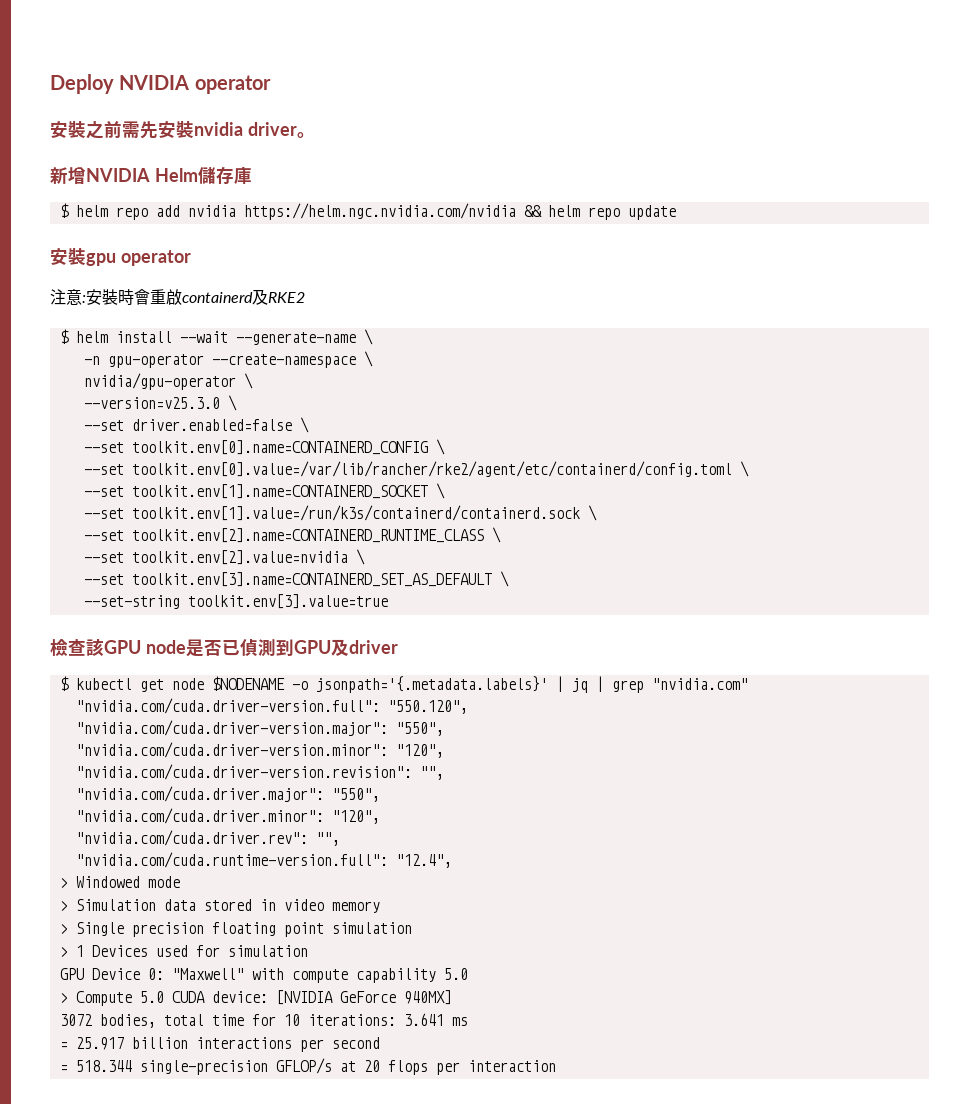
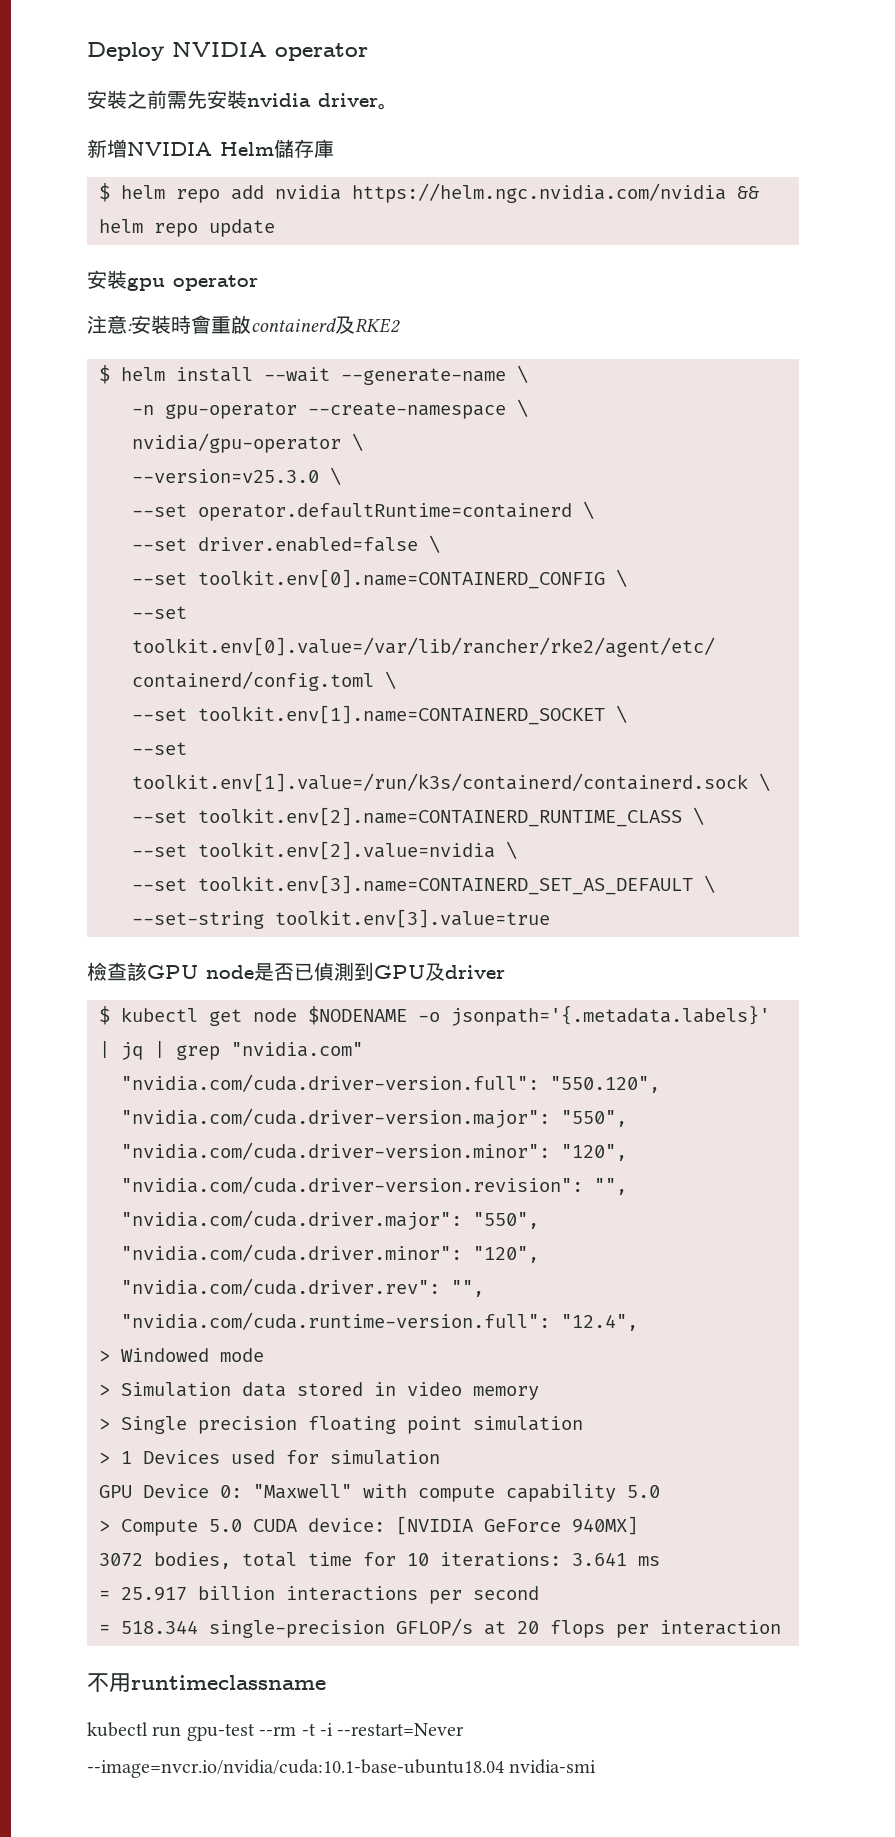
(237, 403) none -> [132,501,594,521] // --set operator.defaultRuntime=containerd \
(556, 1066) none -> [87,1673,326,1692] [87,1722,465,1741] [87,1759,597,1778] // 不用runtimeclassname // kubectl run gpu-test --rm -t -i --restart=Never --image=nvcr.io/nvidia/cuda:10.1-base-ubuntu18.04 nvidia-smi

